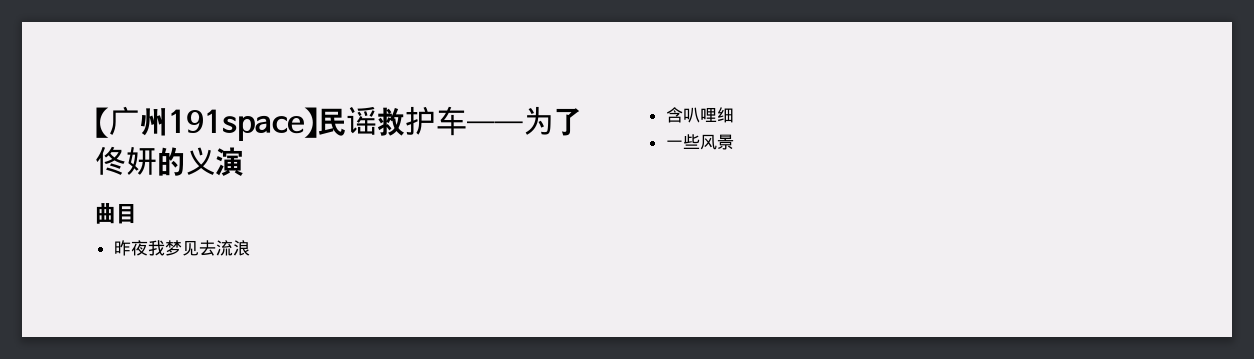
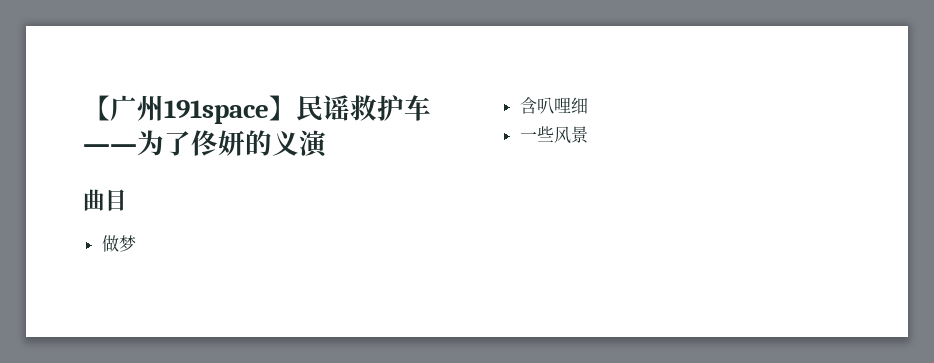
[113,240,165,256] 昨夜我 -> [101,235,119,252] 做
[181,240,250,256] 见去流浪 -> (136, 243) none

